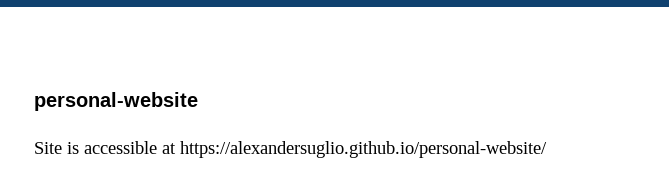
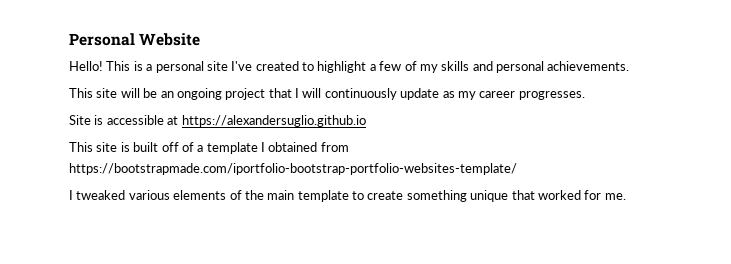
[34,92,198,111] [34,141,547,158] personal-website // Site is accessible at https://alexandersuglio.github.io/personal-website/ -> [69,33,201,46] [69,61,630,73] [69,88,585,100] [69,115,366,127] [69,142,349,154] [69,163,517,175] [69,190,626,202] Personal Website // Hello! This is a personal site I've created to highlight a few of my skills and personal achievements. // This site will be an ongoing project that I will continuously update as my career progresses. // Site is accessible at https://alexandersuglio.github.io // This site is built off of a template I obtained from https://bootstrapmade.com/iportfolio-bootstrap-portfolio-websites-template/ // I tweaked various elements of the main template to create something unique that worked for me.

